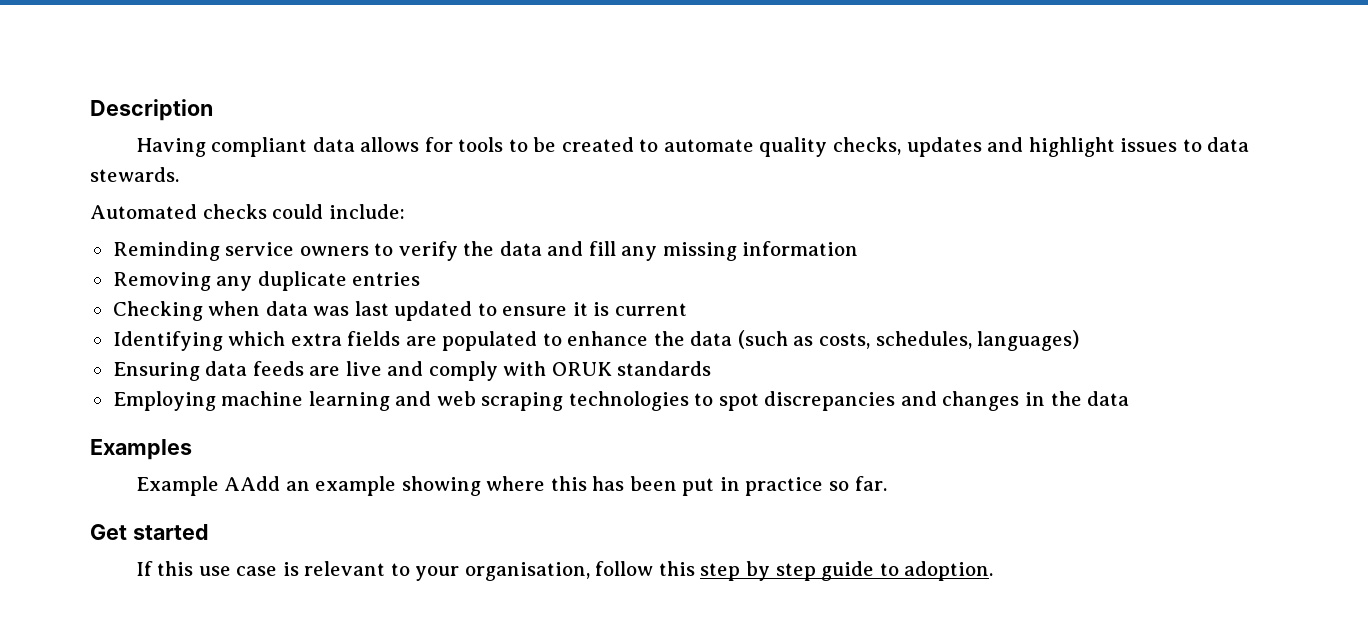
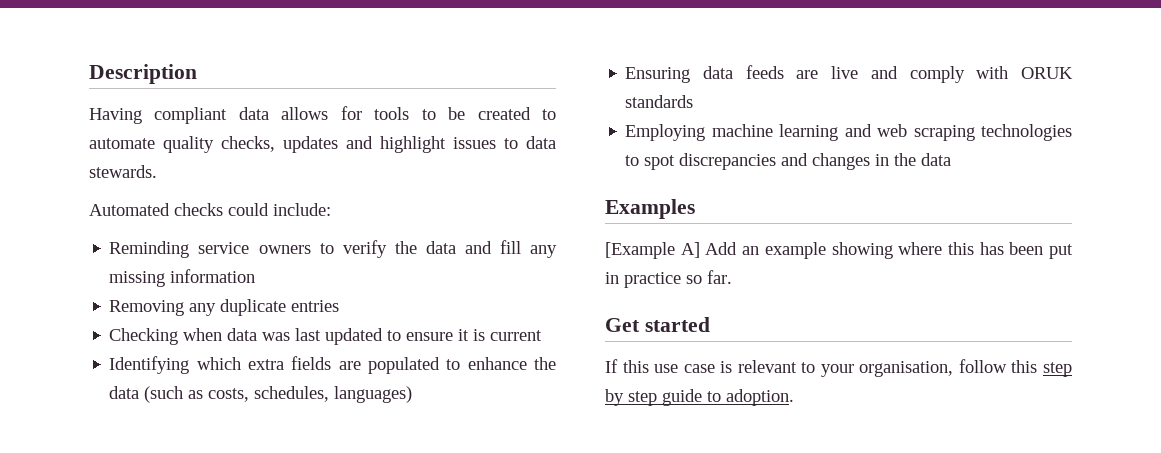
[135,476,281,496] Example AAdd -> [605,242,738,259] [Example A] Add

